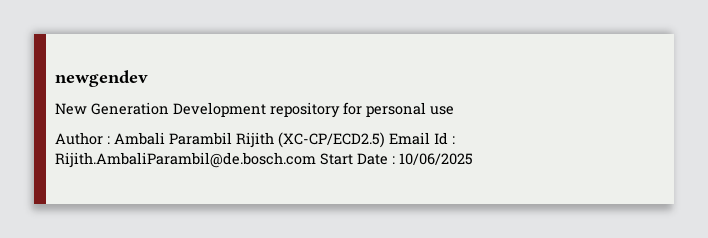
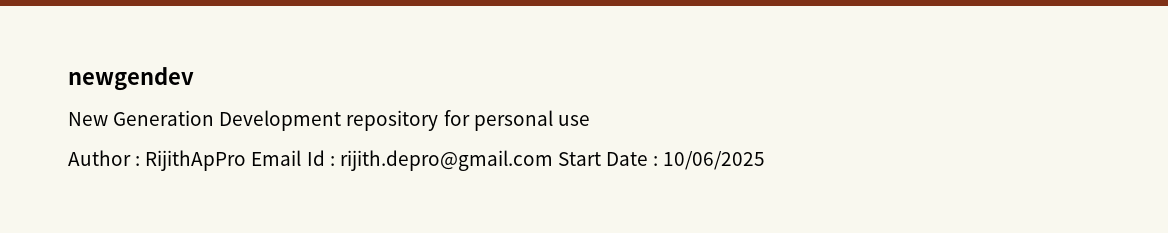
[114,132,385,148] Ambali Parambil Rijith (XC-CP/ECD2.5) -> [145,150,247,171] RijithApPro
[55,152,316,168] Rijith.AmbaliParambil@de.bosch.com -> [339,150,553,171] rijith.depro@gmail.com

